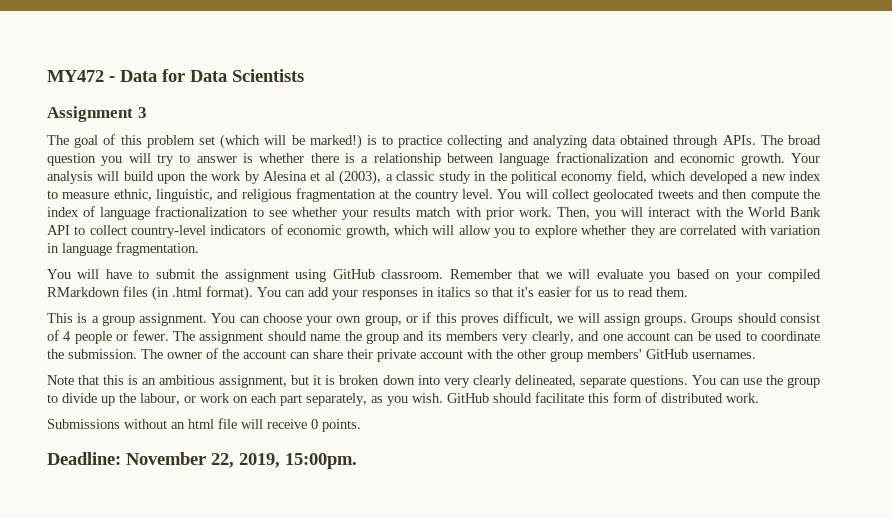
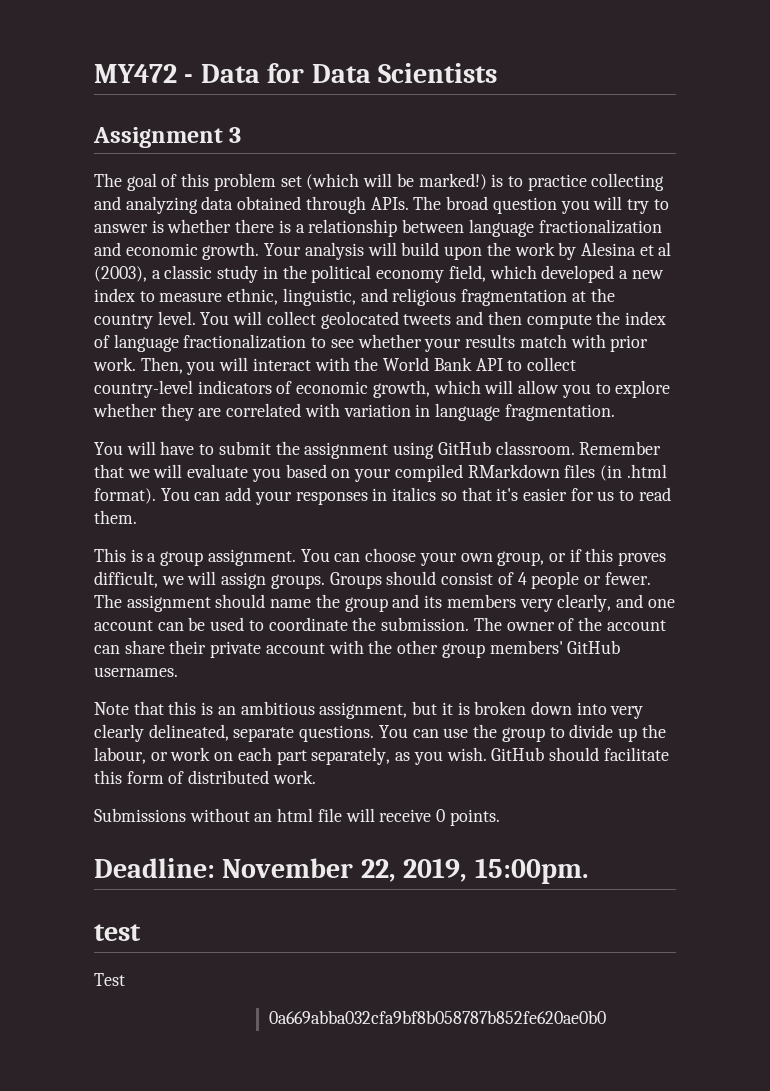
(357, 461) none -> [94,924,141,941] [94,973,125,986] [268,1010,606,1024] // test // Test // 0a669abba032cfa9bf8b058787b852fe620ae0b0

